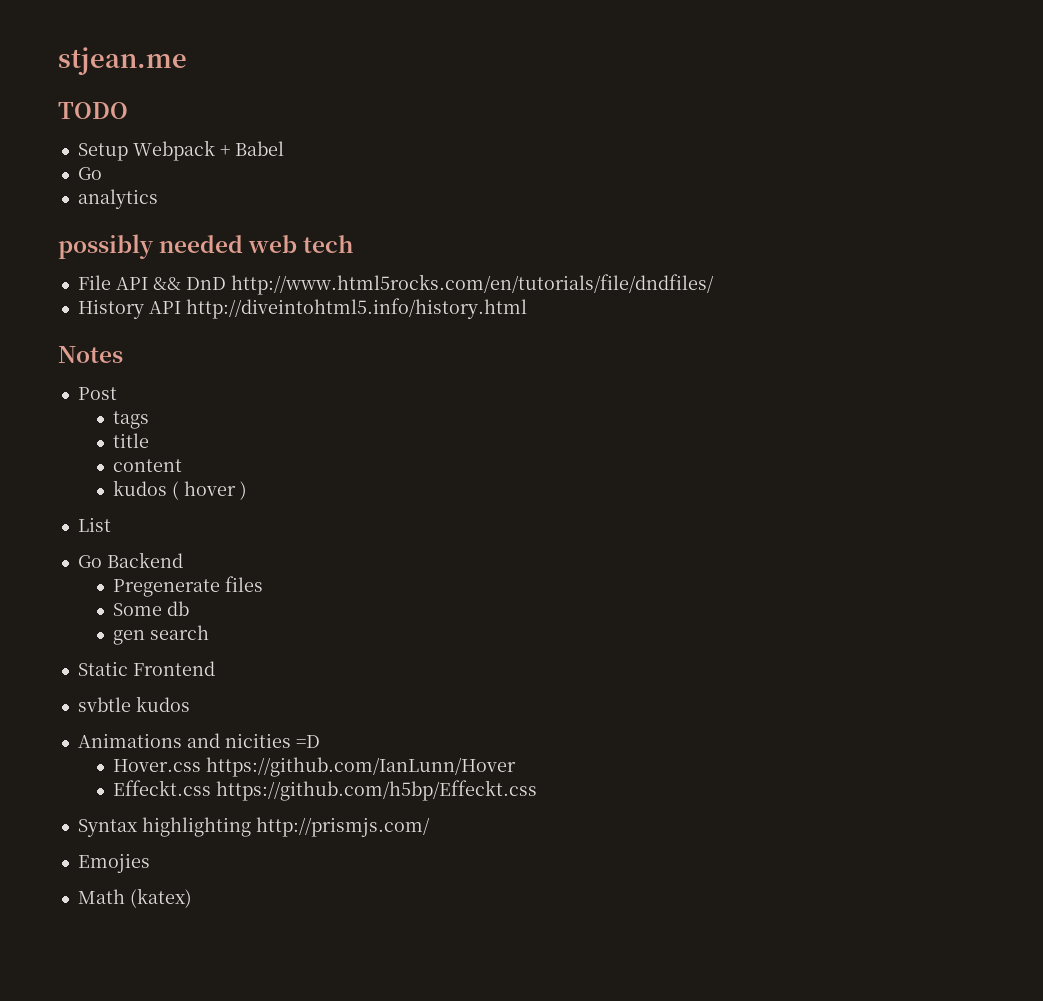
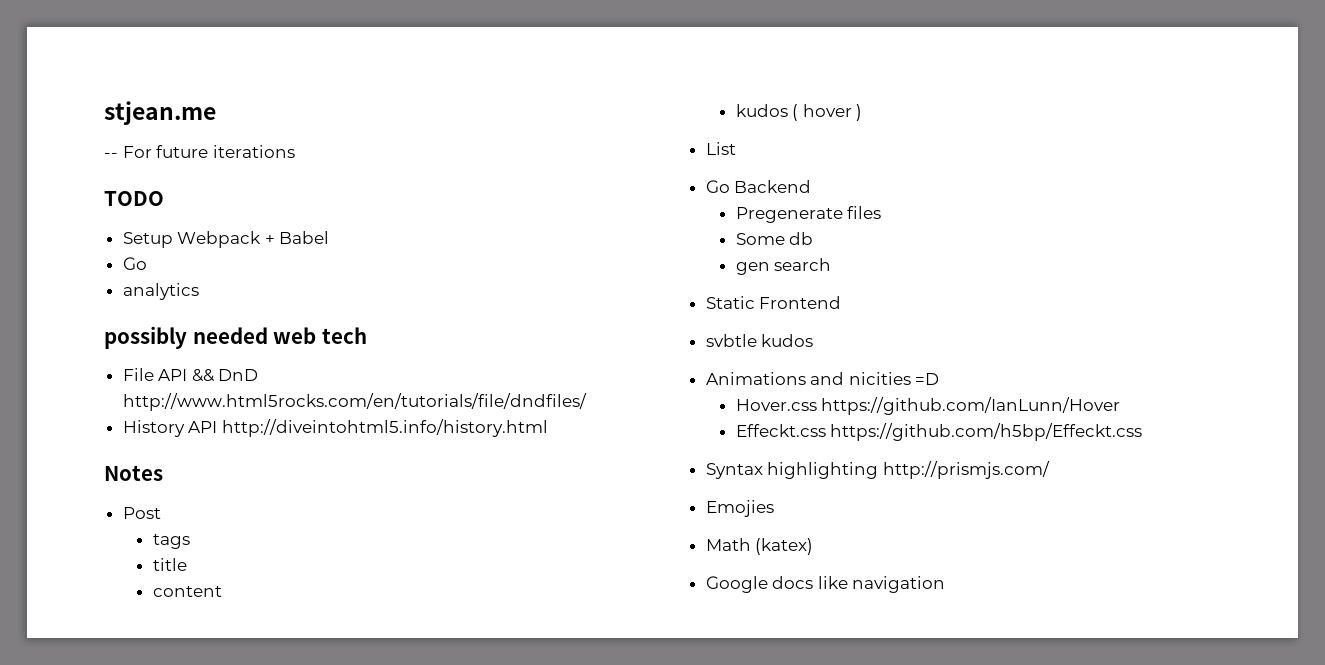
(187, 61) none -> [104,145,295,158] // -- For future iterations
(192, 898) none -> [705,576,946,593] // Google docs like navigation

